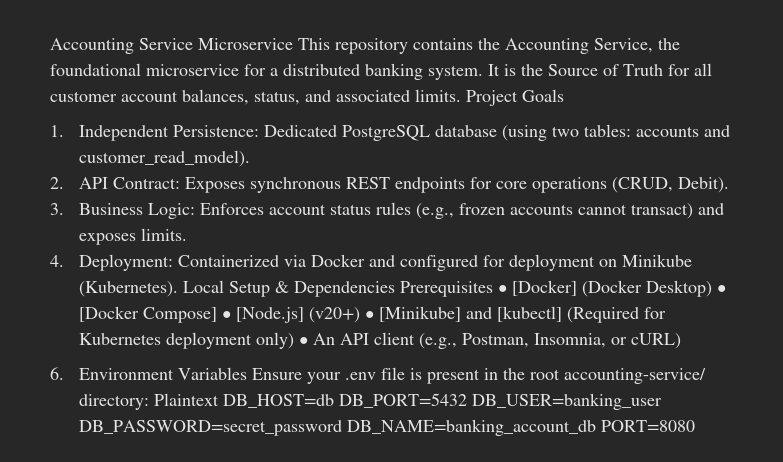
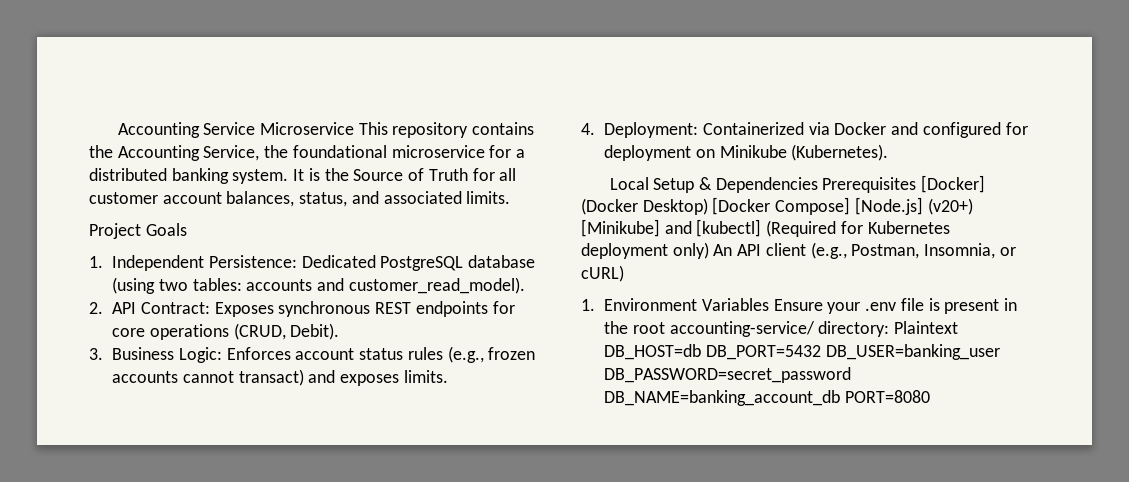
(461, 95) none -> (511, 197) //
(178, 289) none -> (889, 152) //
[497,285,507,293] • -> (917, 185) none
[716,285,726,293] • -> (708, 206) none
[221,311,231,319] • -> (851, 206) none
[364,311,374,319] • -> (973, 206) none
[298,337,308,345] • -> (709, 250) none
[50,367,64,380] 6. -> [581,299,595,311] 1.

